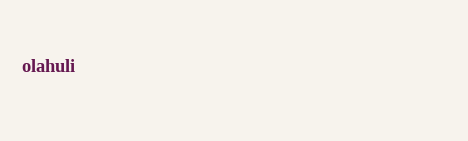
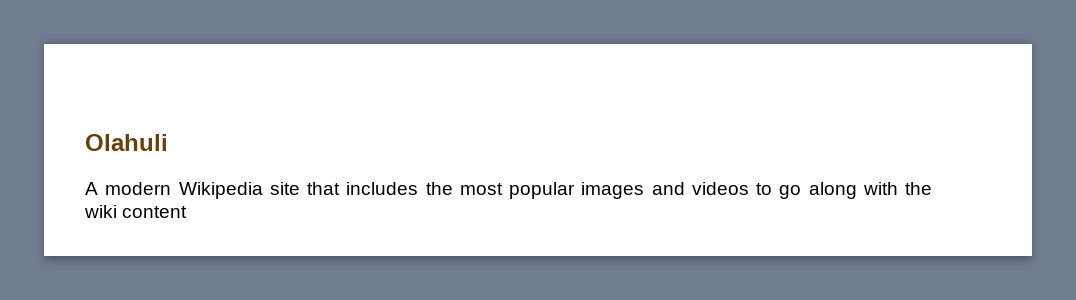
[22,59,75,72] olahuli -> [85,134,168,151] [85,182,932,199] [84,205,188,218] Olahuli // A modern Wikipedia site that includes the most popular images and videos to go along with the wiki content

